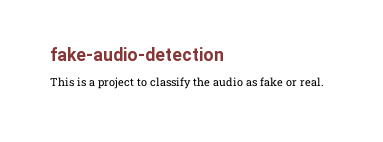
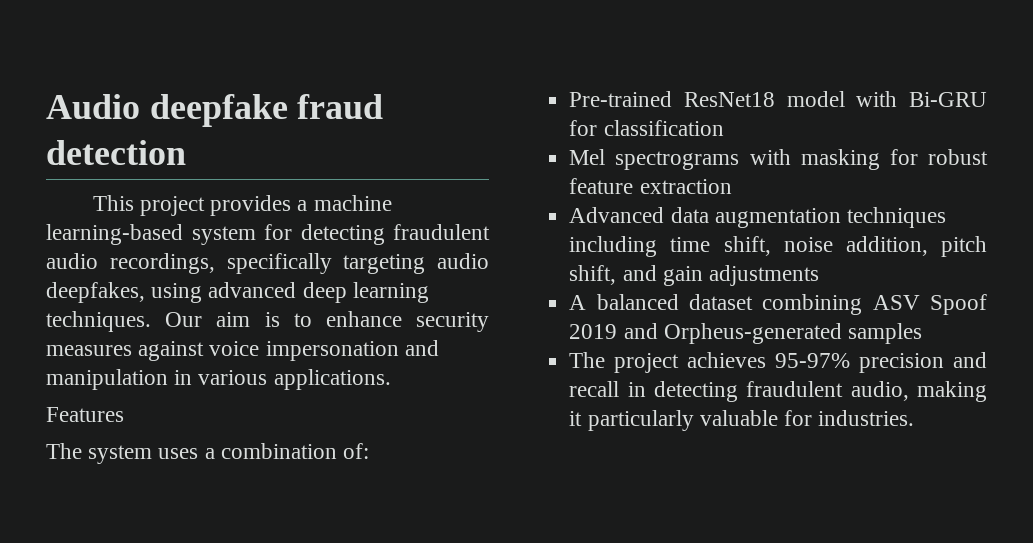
[50,47,224,61] [50,77,324,89] fake-audio-detection // This is a project to classify the audio as fake or real. -> [46,94,384,127] [46,140,186,165] [92,195,392,216] [46,224,490,245] [46,253,489,274] [46,282,429,303] [46,311,489,332] [46,340,439,361] [46,369,391,390] [46,407,124,422] [46,443,370,464] [569,91,987,107] [569,120,724,136] [569,149,988,170] [569,178,732,194] [569,207,946,228] [569,236,987,257] [569,265,819,286] [569,294,987,315] [569,323,922,344] [569,352,987,373] [569,381,987,402] [569,410,915,431] Audio deepfake fraud detection // This project provides a machine learning-based system for detecting fraudulent audio recordings, specifically targeting audio deepfakes, using advanced deep learning techniques. Our aim is to enhance security measures against voice impersonation and manipulation in various applications. // Features // The system uses a combination of: // Pre-trained ResNet18 model with Bi-GRU for classification // Mel spectrograms with masking for robust feature extraction // Advanced data augmentation techniques including time shift, noise addition, pitch shift, and gain adjustments // A balanced dataset combining ASV Spoof 2019 and Orpheus-generated samples // The project achieves 95-97% precision and recall in detecting fraudulent audio, making it particularly valuable for industries.

